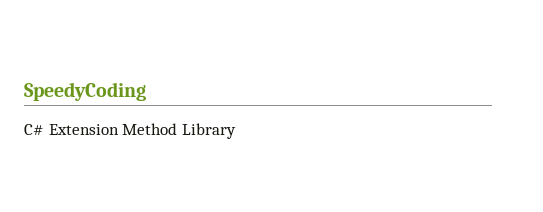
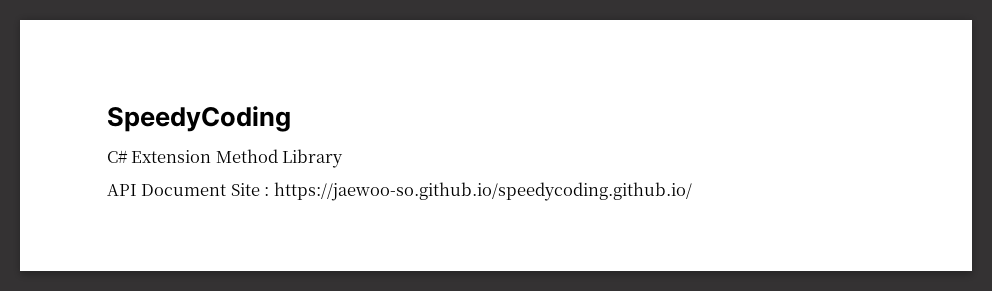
(236, 131) none -> [107,182,692,201] // API Document Site : https://jaewoo-so.github.io/speedycoding.github.io/

